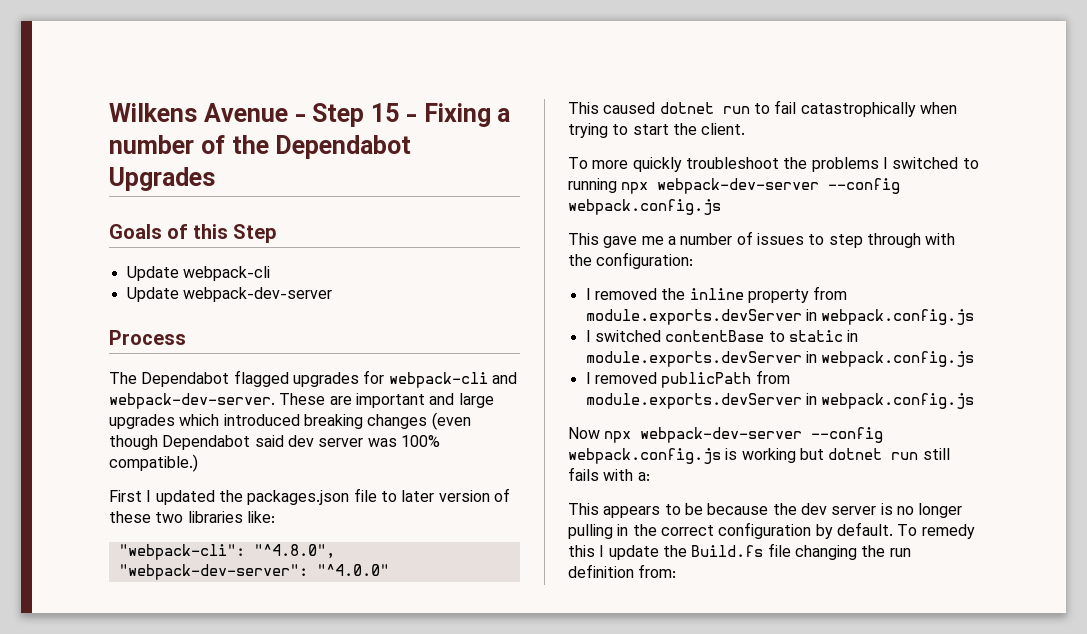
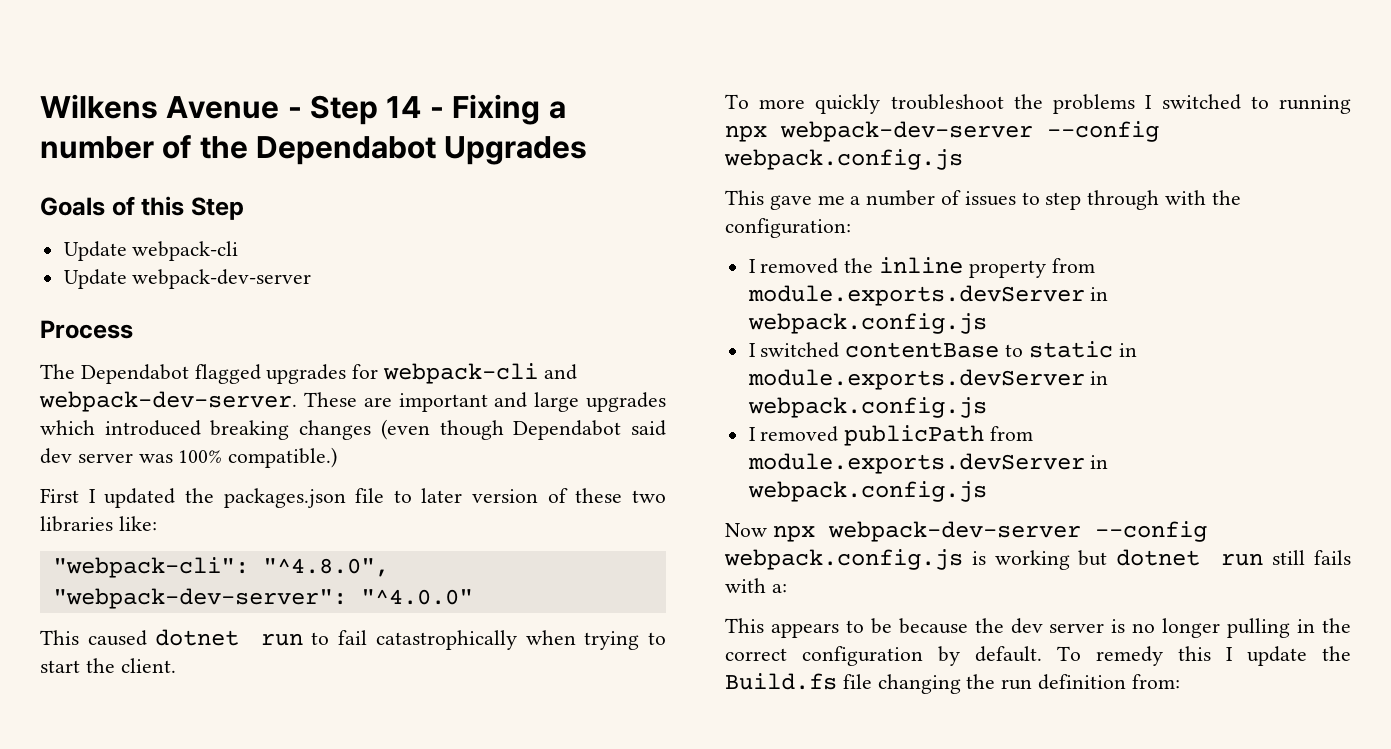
[371,103,399,122] 15 -> [386,96,422,118] 14

